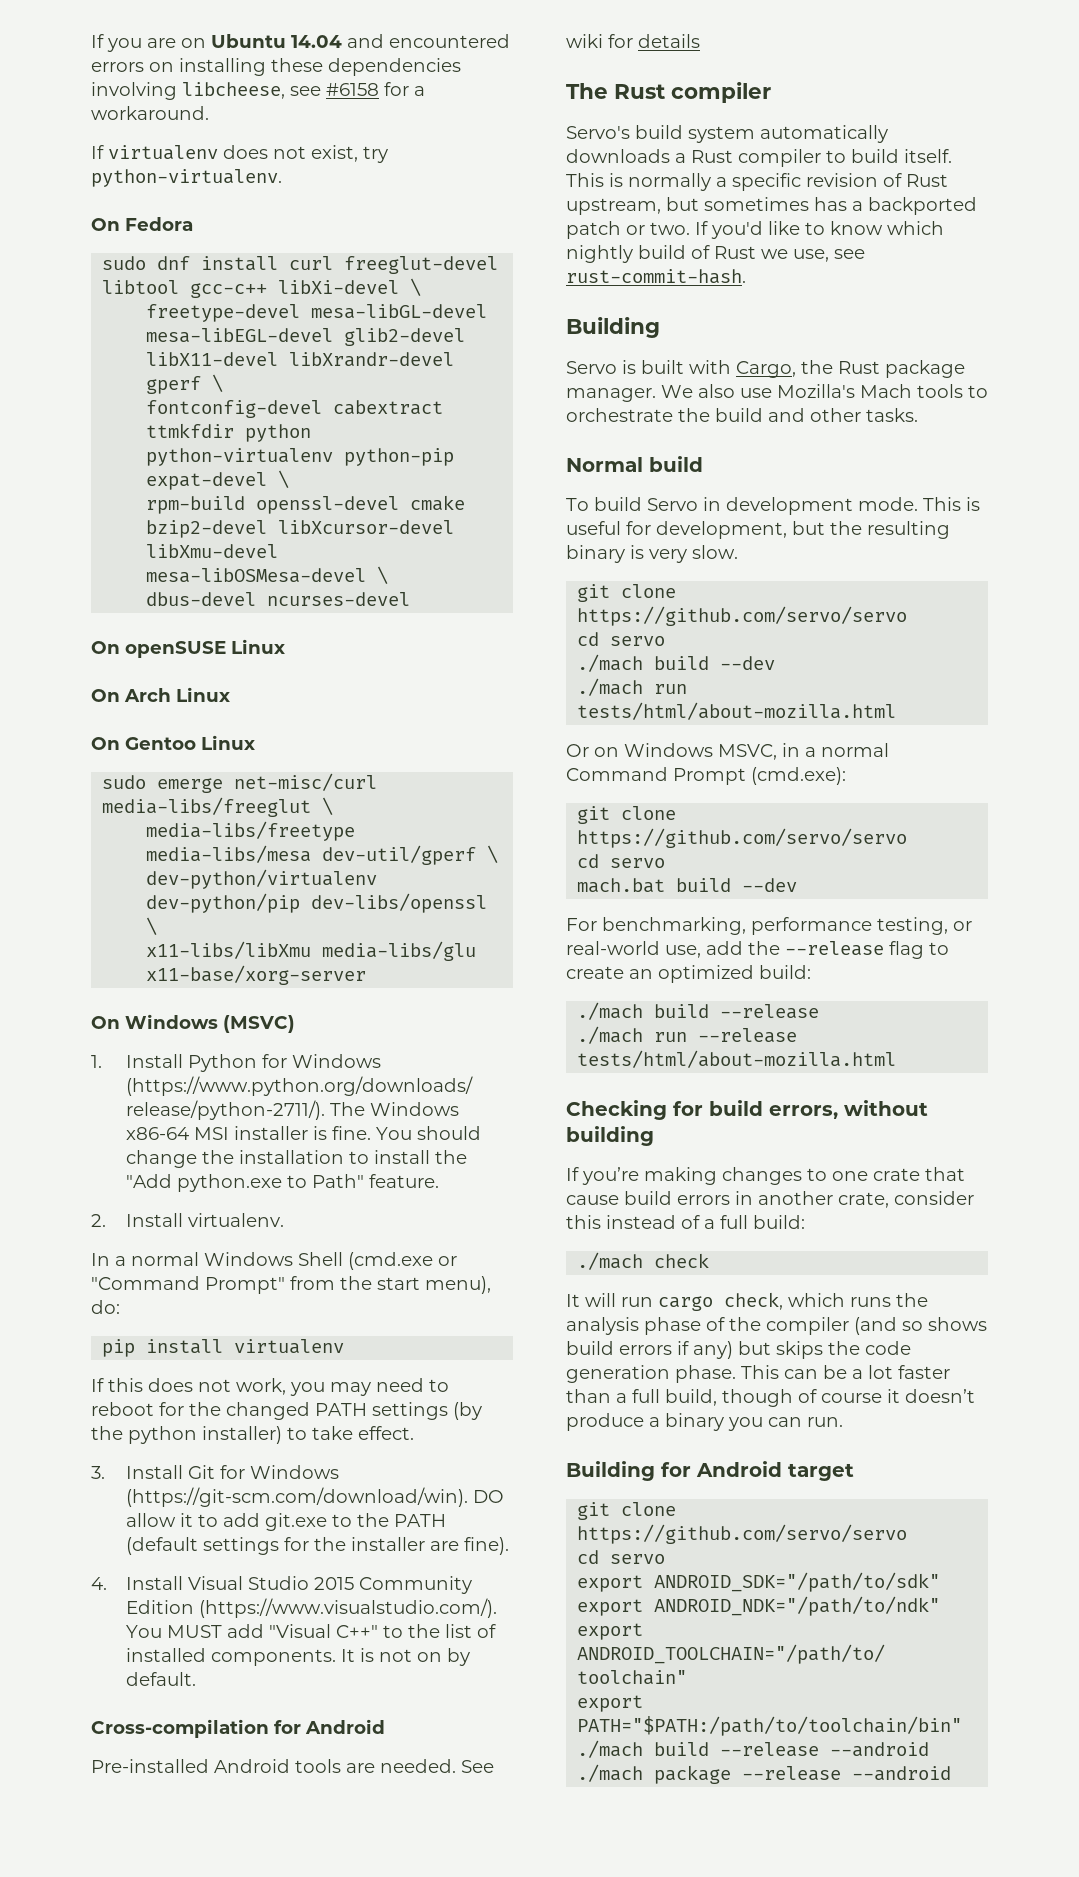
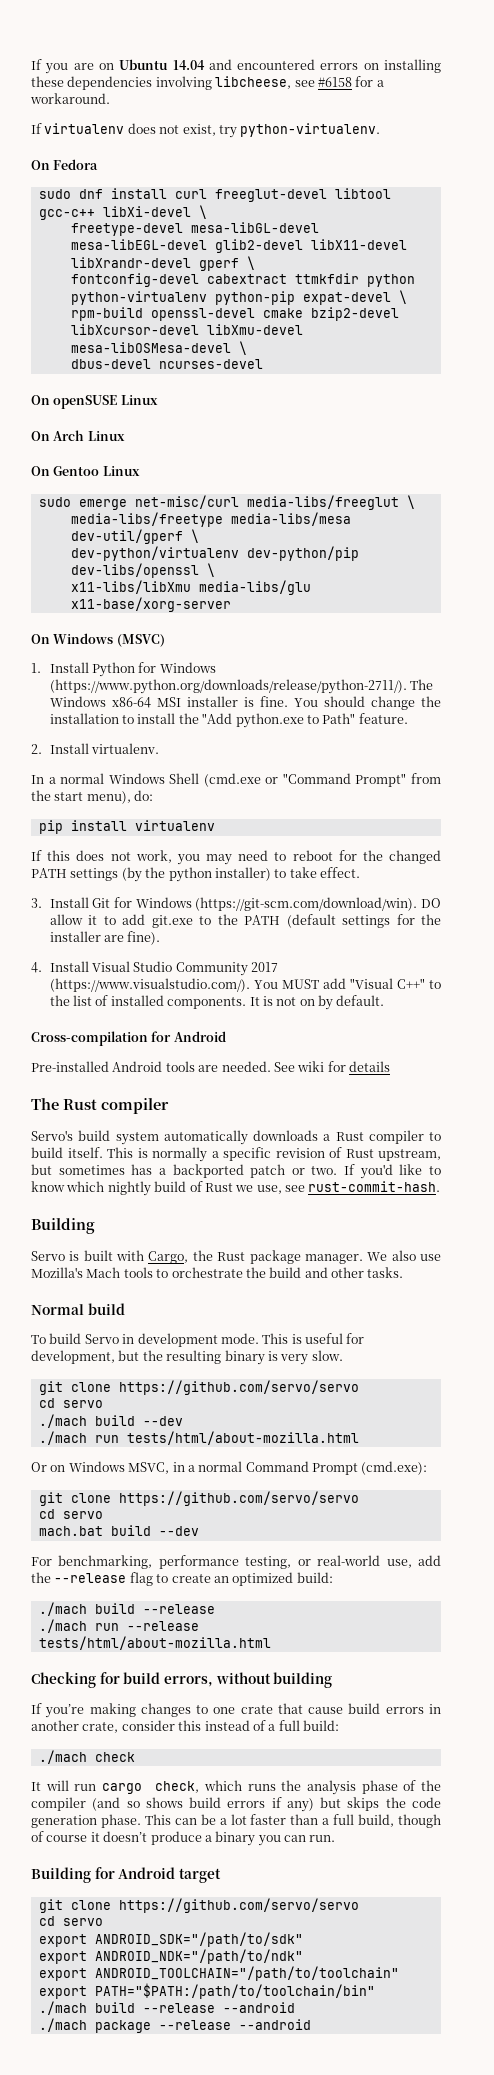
[314,1576,473,1594] [126,1600,195,1614] 2015 Community Edition -> [175,962,279,976] Community 2017

